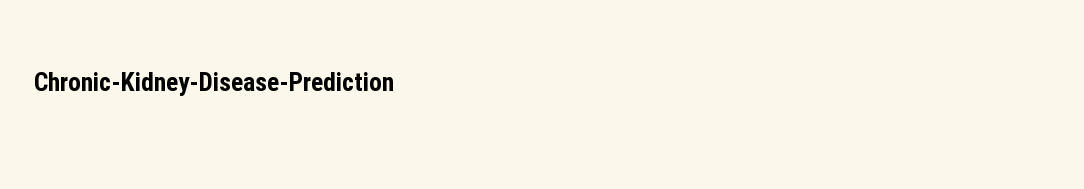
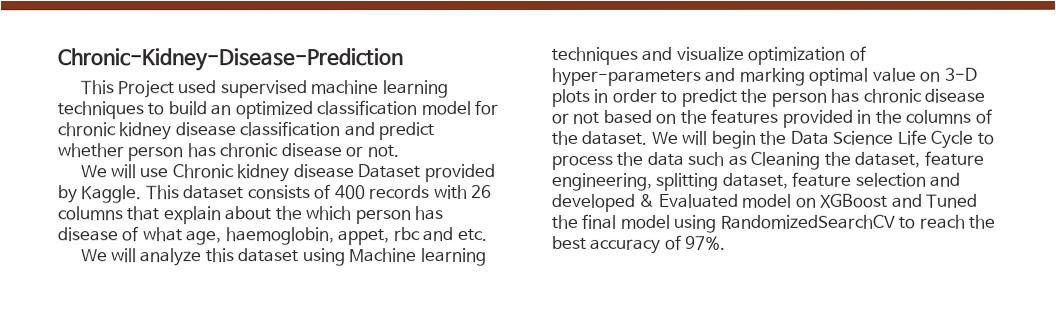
(394, 84) none -> [79,80,448,99] [57,100,499,120] [57,121,435,141] [57,143,399,162] [80,164,496,183] [58,184,493,204] [58,206,445,225] [58,226,488,246] [80,248,487,267] [551,45,866,65] [551,67,977,86] [551,88,986,107] [551,108,992,128] [551,129,994,149] [551,150,985,170] [552,171,962,191] [552,193,979,212] [552,213,997,233] [552,234,727,254] // This Project used supervised machine learning techniques to build an optimized classification model for chronic kidney disease classification and predict whether person has chronic disease or not. // We will use Chronic kidney disease Dataset provided by Kaggle. This dataset consists of 400 records with 26 columns that explain about the which person has disease of what age, haemoglobin, appet, rbc and etc. // We will analyze this dataset using Machine learning techniques and visualize optimization of hyper-parameters and marking optimal value on 3-D plots in order to predict the person has chronic disease or not based on the features provided in the columns of the dataset. We will begin the Data Science Life Cycle to process the data such as Cleaning the dataset, feature engineering, splitting dataset, feature selection and developed & Evaluated model on XGBoost and Tuned the final model using RandomizedSearchCV to reach the best accuracy of 97%.

